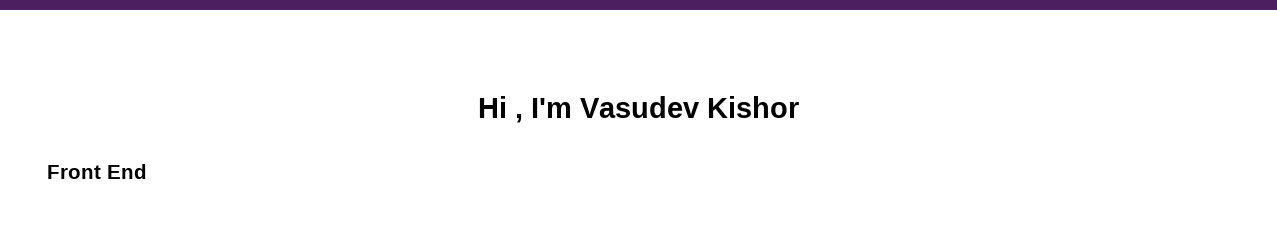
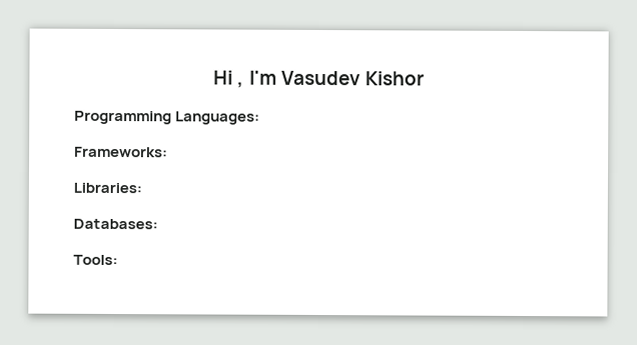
[47,164,147,179] Front End -> [74,110,261,125] [74,146,168,158] [73,182,142,194] [73,218,158,230] [73,254,118,266] Programming Languages: // Frameworks: // Libraries: // Databases: // Tools:

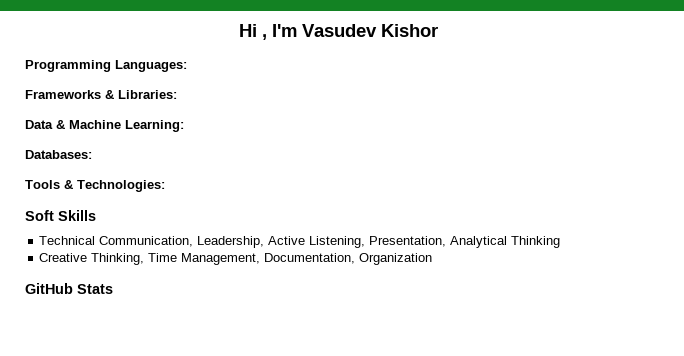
[74,146,168,158] [73,182,142,194] [73,218,158,230] [73,254,118,266] Frameworks: // Libraries: // Databases: // Tools: -> [25,90,177,99] [25,120,184,132] [25,150,92,159] [25,180,165,192] [25,210,96,221] [39,236,561,248] [39,253,433,265] [25,283,113,294] Frameworks & Libraries: // Data & Machine Learning: // Databases: // Tools & Technologies: // Soft Skills // Technical Communication, Leadership, Active Listening, Presentation, Analytical Thinking // Creative Thinking, Time Management, Documentation, Organization // GitHub Stats

